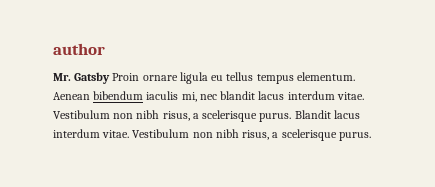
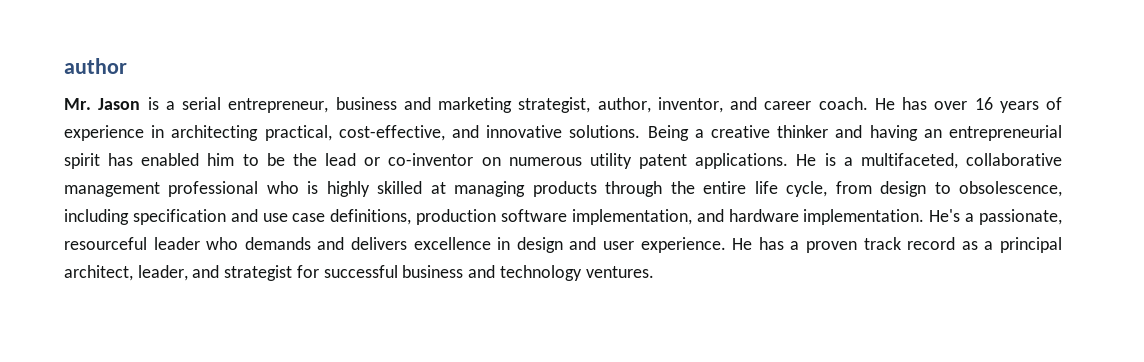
[74,72,355,84] [53,91,364,102] [53,110,360,122] [53,129,371,141] Gatsby Proin ornare ligula eu tellus tempus elementum. Aenean bibendum iaculis mi, nec blandit lacus interdum vitae. Vestibulum non nibh risus, a scelerisque purus. Blandit lacus interdum vitae. Vestibulum non nibh risus, a scelerisque purus. -> [98,97,1062,113] [64,125,1063,141] [64,153,1062,169] [64,181,1063,197] [64,209,1062,225] [64,237,1063,253] [64,265,654,281] Jason is a serial entrepreneur, business and marketing strategist, author, inventor, and career coach. He has over 16 years of experience in architecting practical, cost-effective, and innovative solutions. Being a creative thinker and having an entrepreneurial spirit has enabled him to be the lead or co-inventor on numerous utility patent applications. He is a multifaceted, collaborative management professional who is highly skilled at managing products through the entire life cycle, from design to obsolescence, including specification and use case definitions, production software implementation, and hardware implementation. He's a passionate, resourceful leader who demands and delivers excellence in design and user experience. He has a proven track record as a principal architect, leader, and strategist for successful business and technology ventures.

